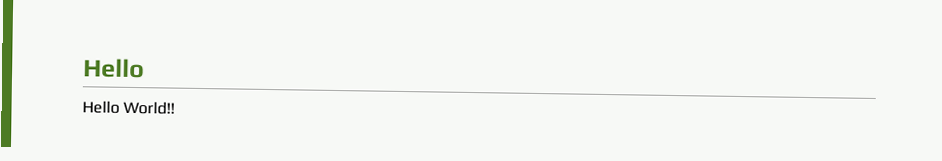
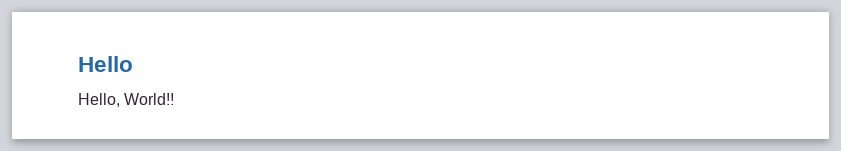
[82,100,120,114] Hello -> [78,93,120,107] Hello,

